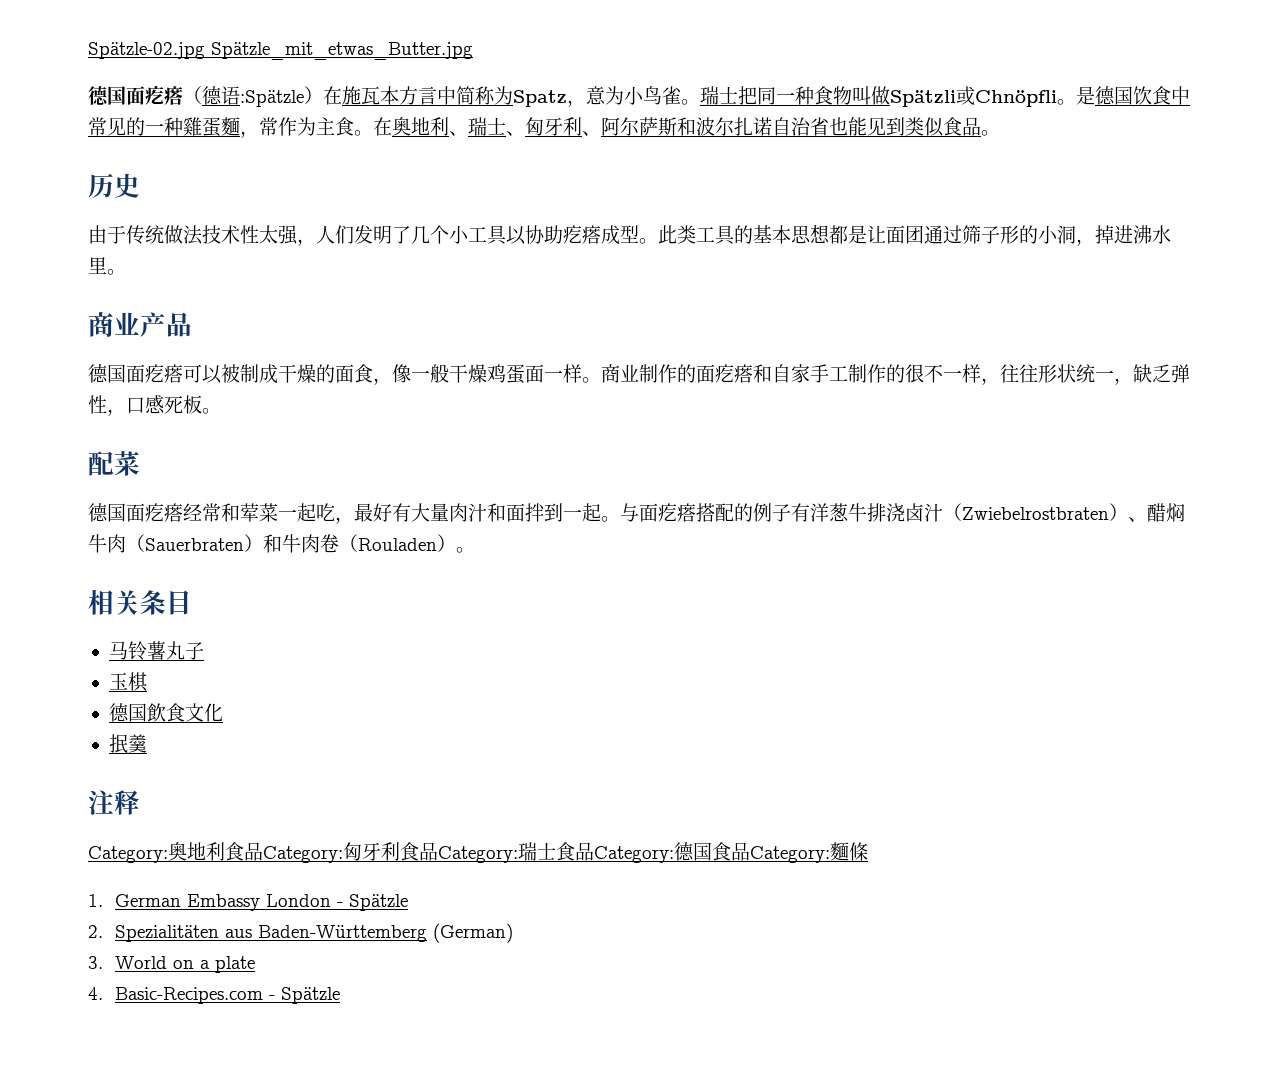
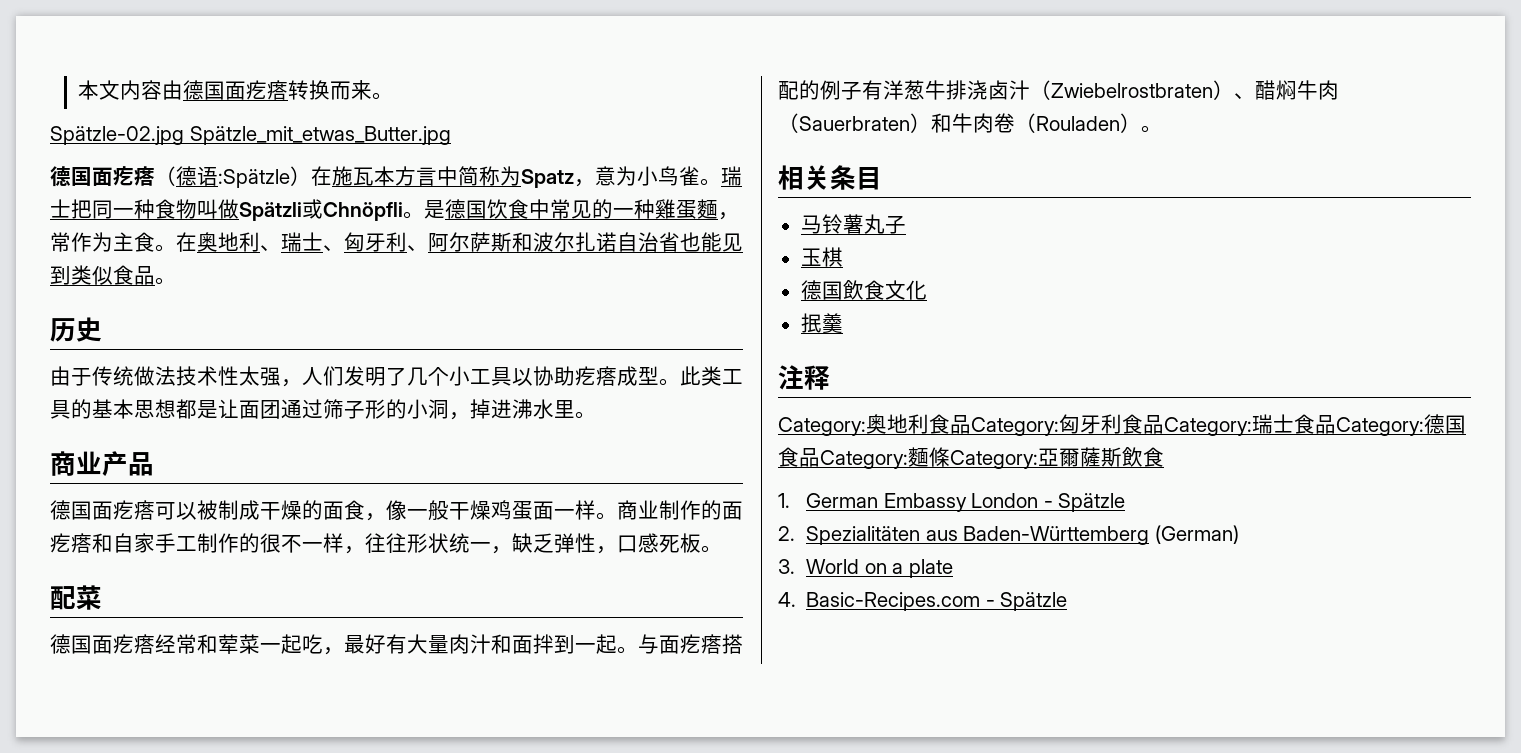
(88, 50) none -> [78,80,394,100] 本文内容由德国面疙瘩转换而来。 //
(868, 851) none -> [950,447,1164,469] Category:亞爾薩斯飲食

